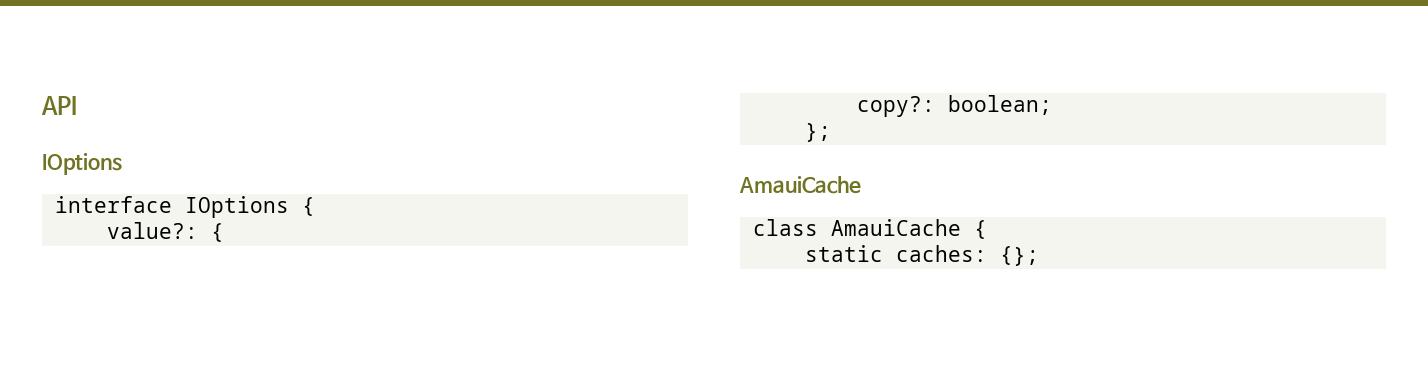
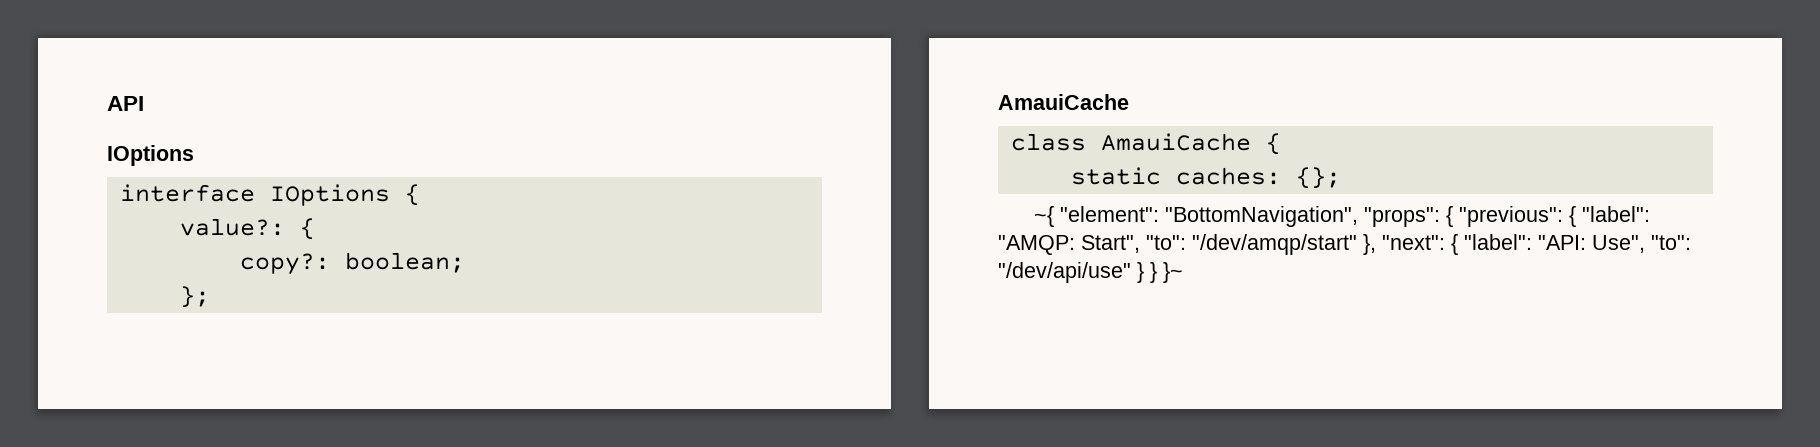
(1039, 256) none -> [1033,206,1650,227] [998,234,1691,255] [998,262,1183,283] // ~{ "element": "BottomNavigation", "props": { "previous": { "label": "AMQP: Start", "to": "/dev/amqp/start" }, "next": { "label": "API: Use", "to": "/dev/api/use" } } }~

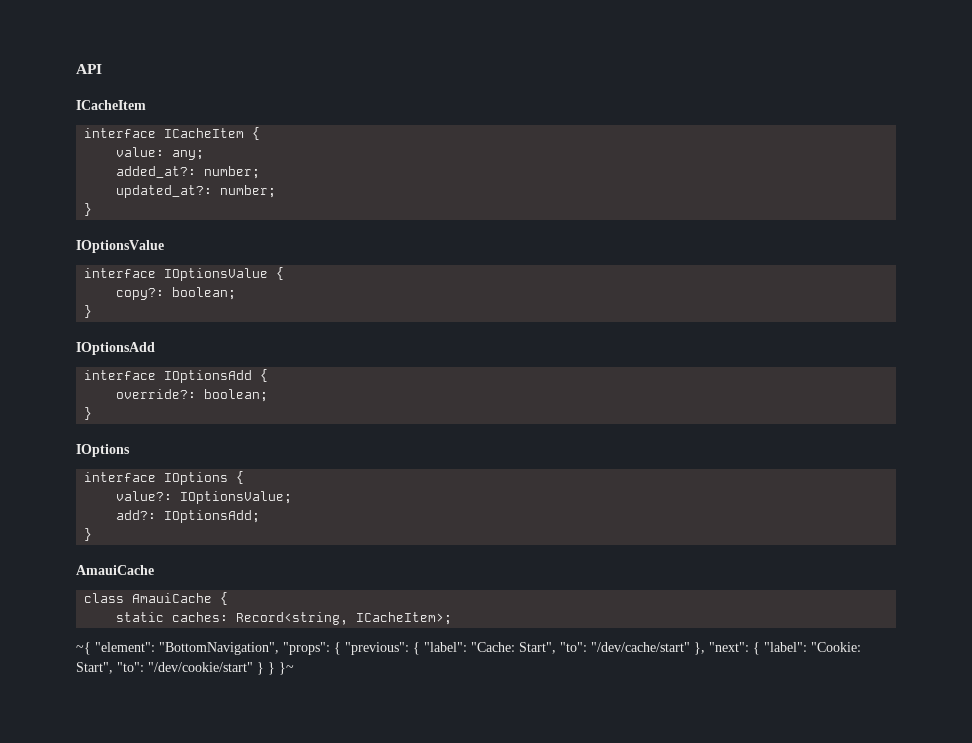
(144, 103) none -> [76,100,146,110] [84,127,261,140] [116,147,205,160] [116,166,261,179] [116,185,277,198] [84,203,93,216] [76,240,164,253] [84,267,285,281] [116,287,237,300] [84,305,93,318] [76,342,155,355] [84,369,269,383] [116,389,269,402] [84,407,93,420] // ICacheItem // interface ICacheItem { // value: any; // added_at?: number; // updated_at?: number; // } // IOptionsValue // interface IOptionsValue { // copy?: boolean; // } // IOptionsAdd // interface IOptionsAdd { // override?: boolean; // }
[299,218,315,240] [239,252,465,275] [179,286,210,308] { // copy?: boolean; // }; -> [180,491,293,504] [116,510,261,523] [84,528,93,541] IOptionsValue; // add?: IOptionsAdd; // }
[1295,167,1341,189] {}; -> [236,612,453,625] Record<string, ICacheItem>;
[998,234,1357,255] "AMQP: Start", "to": "/dev/amqp/start" -> [471,642,690,654] "Cache: Start", "to": "/dev/cache/start"
[1538,235,1691,253] [998,262,1131,283] "API: Use", "to": "/dev/api/use" -> [811,642,861,652] [76,662,253,674] "Cookie: Start", "to": "/dev/cookie/start"

